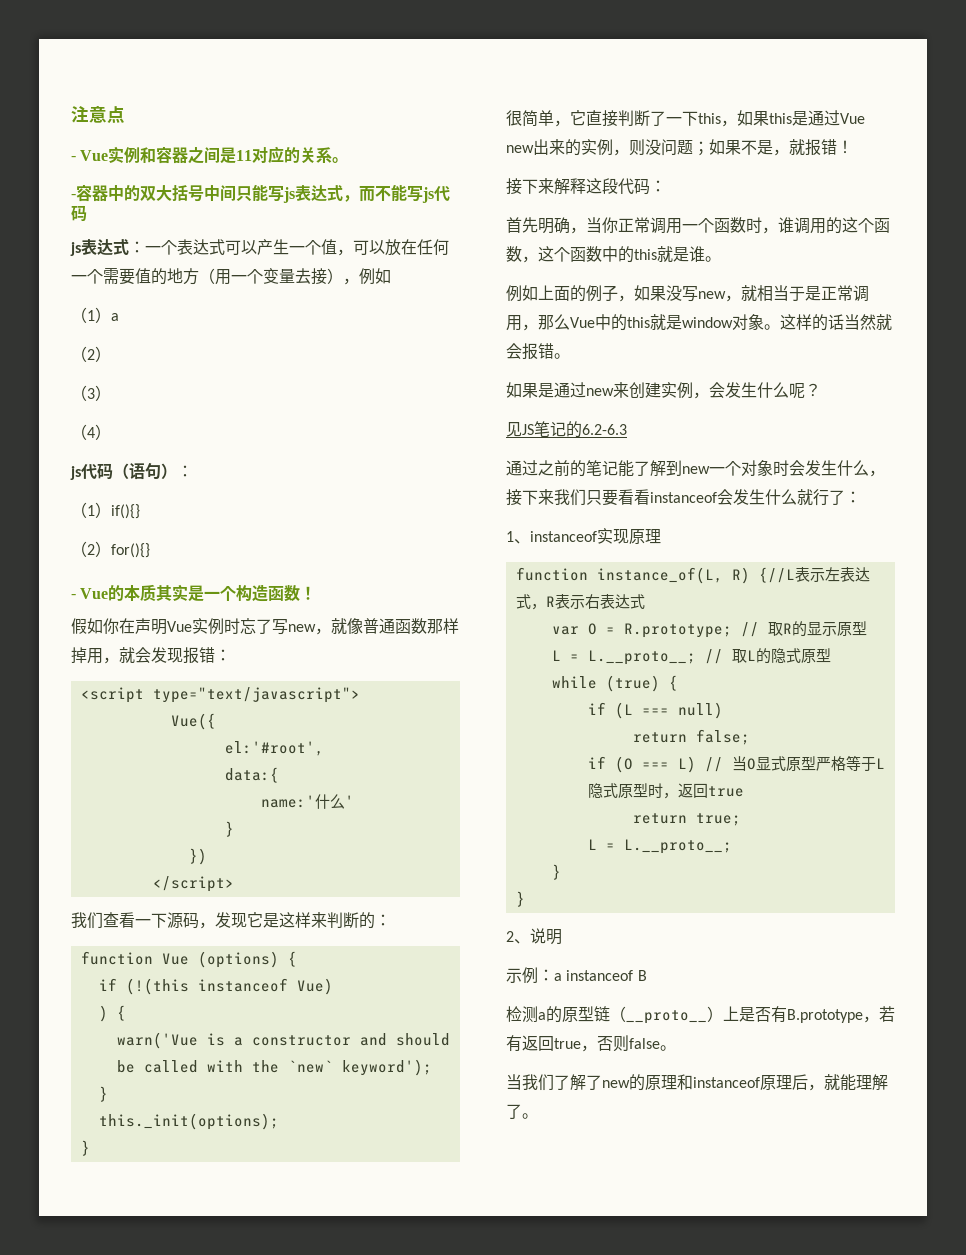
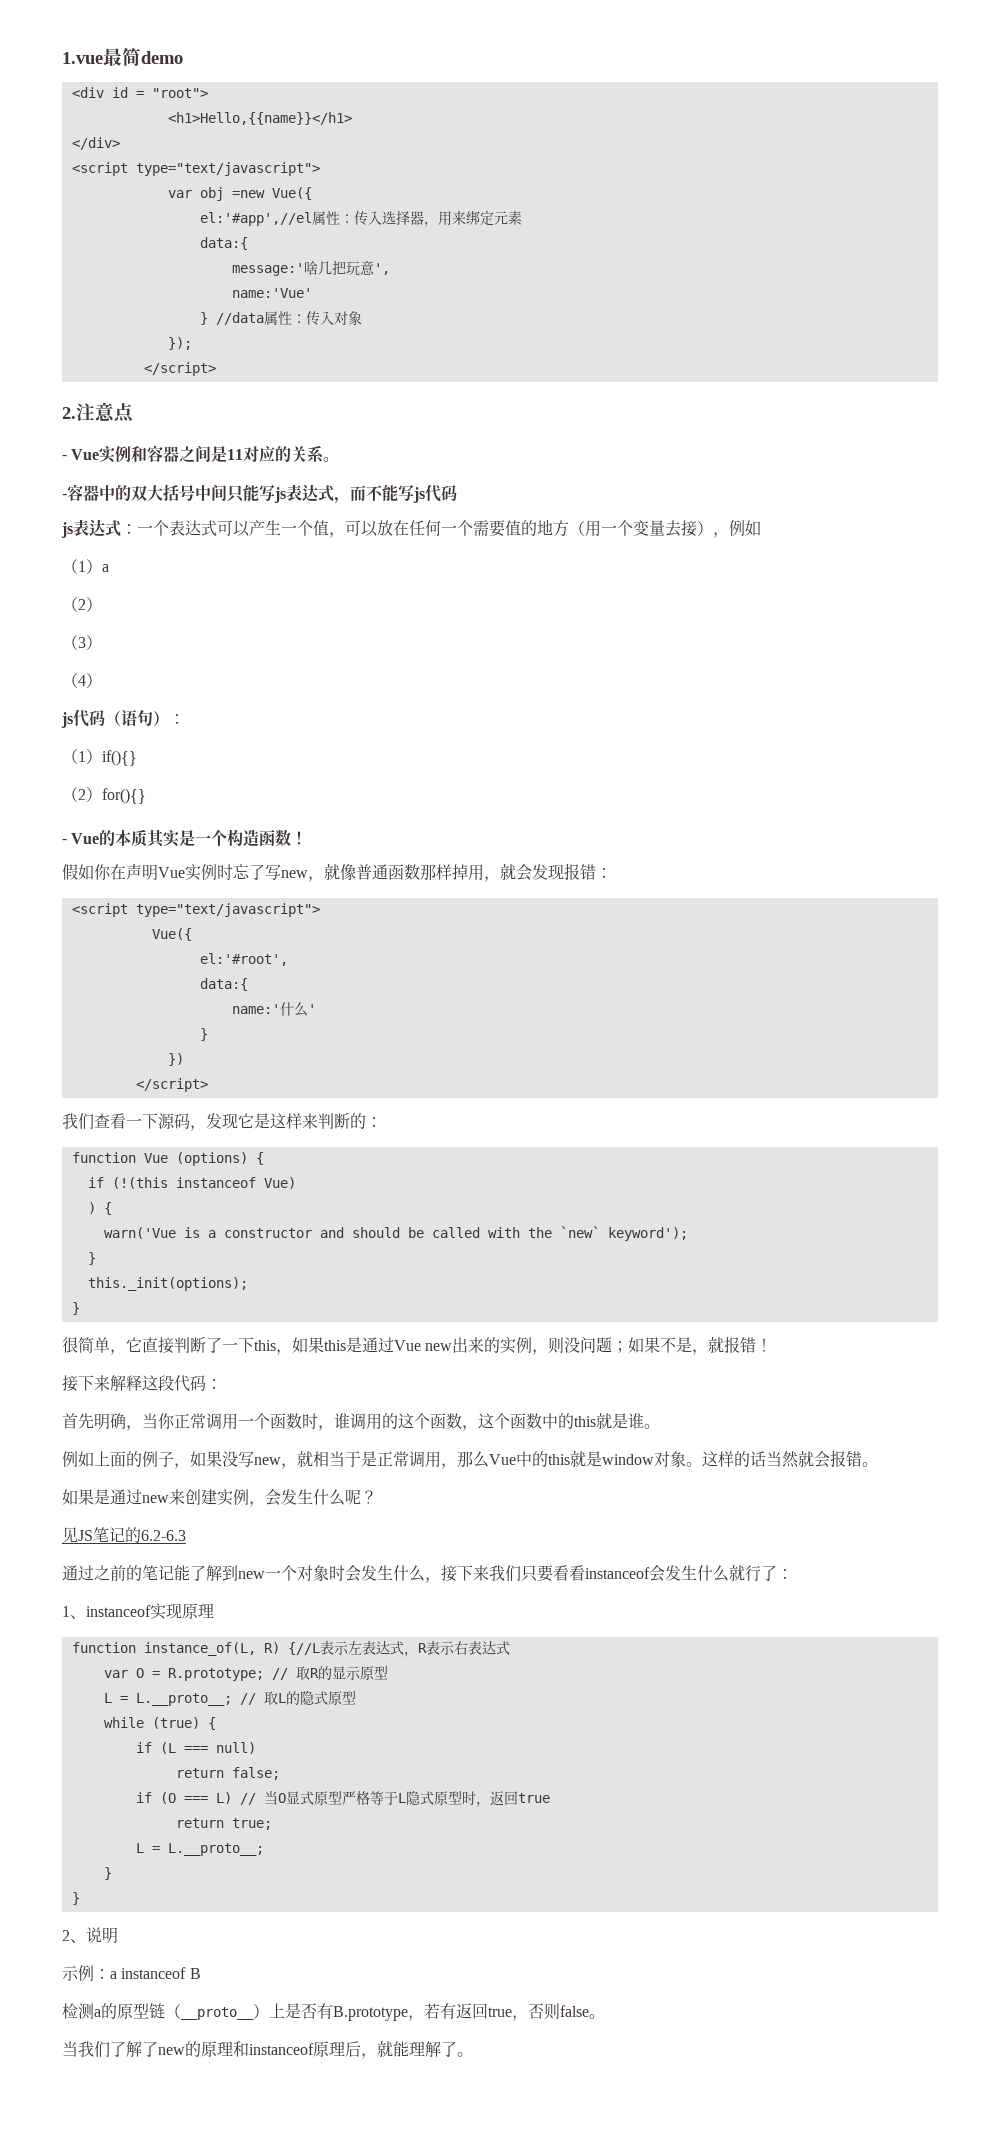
(71, 114) none -> [62,48,183,66] [71,87,208,98] [167,112,352,125] [71,137,120,150] [71,162,320,176] [167,187,312,201] [199,210,522,227] [199,237,248,250] [231,260,390,276] [231,288,312,298] [199,310,362,326] [167,337,192,350] [143,362,216,376] [62,407,76,419] 1.vue最简demo // <div id = "root"> // <h1>Hello,{{name}}</h1> // </div> // <script type="text/javascript"> // var obj =new Vue({ // el:'#app',//el属性：传入选择器，用来绑定元素 // data:{ // message:'啥几把玩意', // name:'Vue' // } //data属性：传入对象 // }); // </script> // 2.

